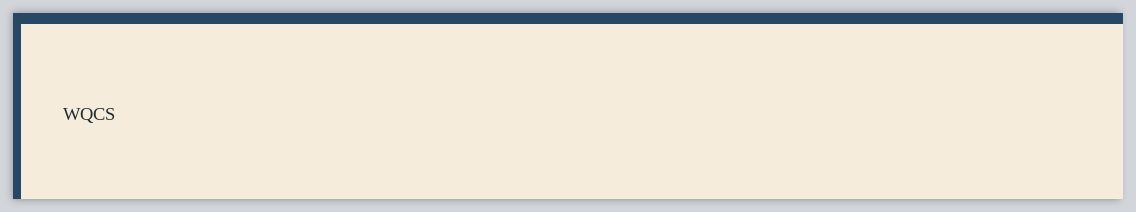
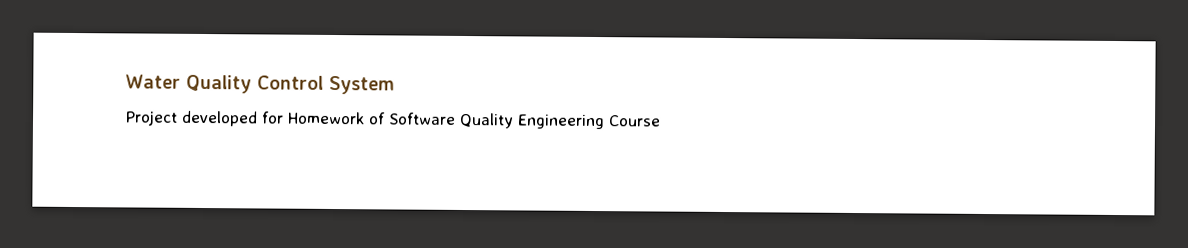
[63,108,115,123] WQCS -> [125,74,395,95] [124,110,661,130] Water Quality Control System // Project developed for Homework of Software Quality Engineering Course

